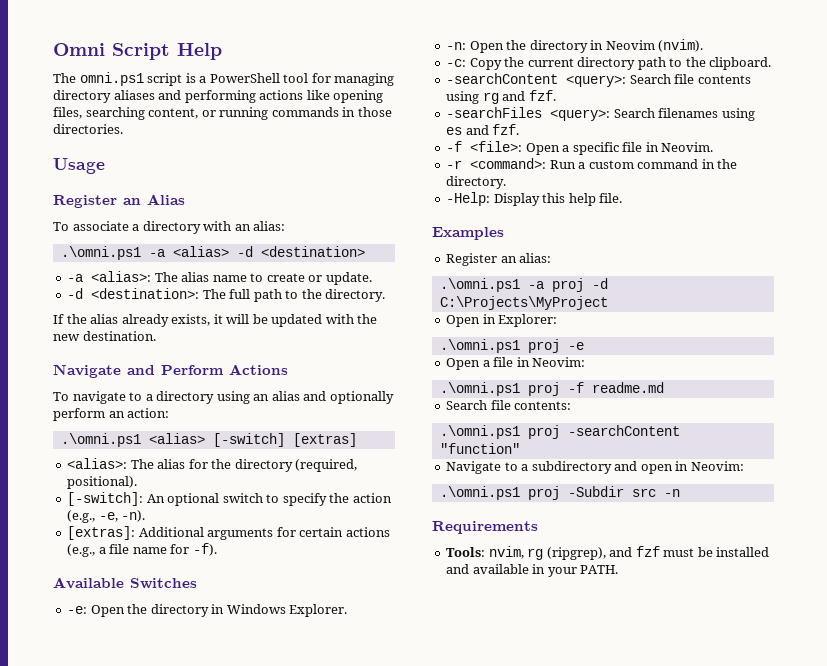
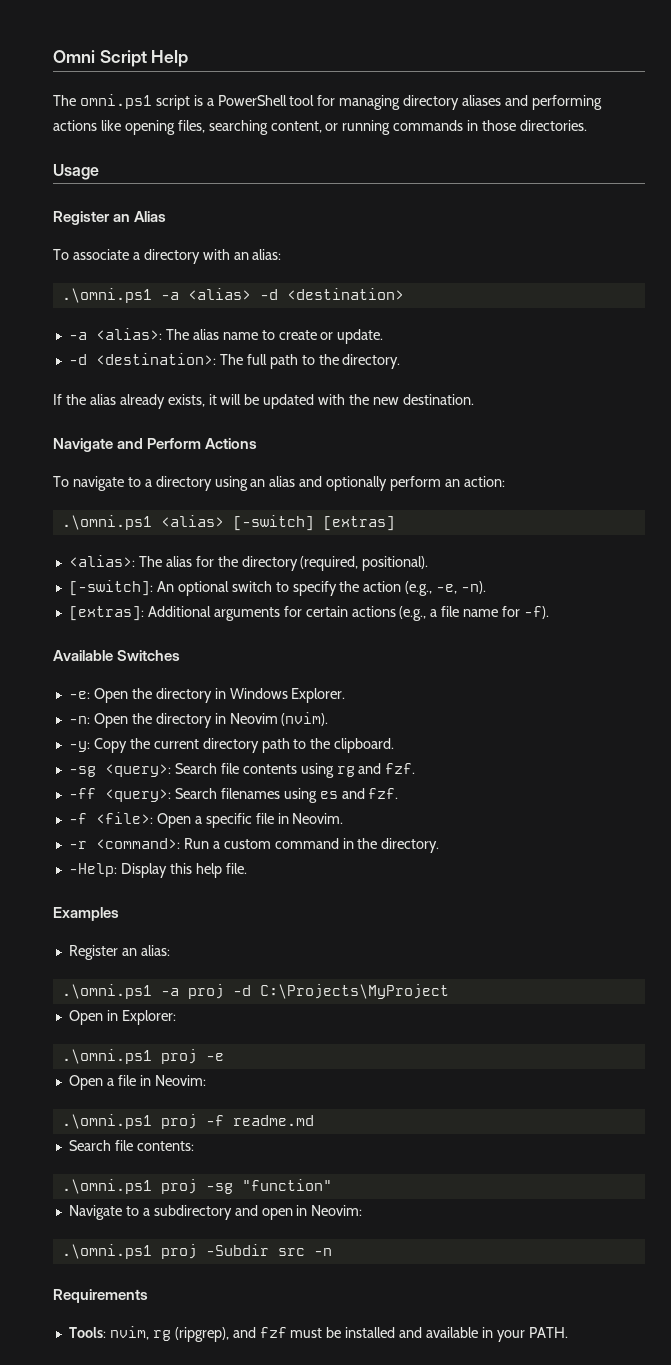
[446,59,467,67] -c: -> [68,741,90,752] -y:
[446,73,559,84] -searchContent -> [68,766,96,777] -sg
[446,107,543,118] -searchFiles -> [68,788,96,799] -ff
[567,425,680,436] -searchContent -> [205,1183,233,1194] -sg

